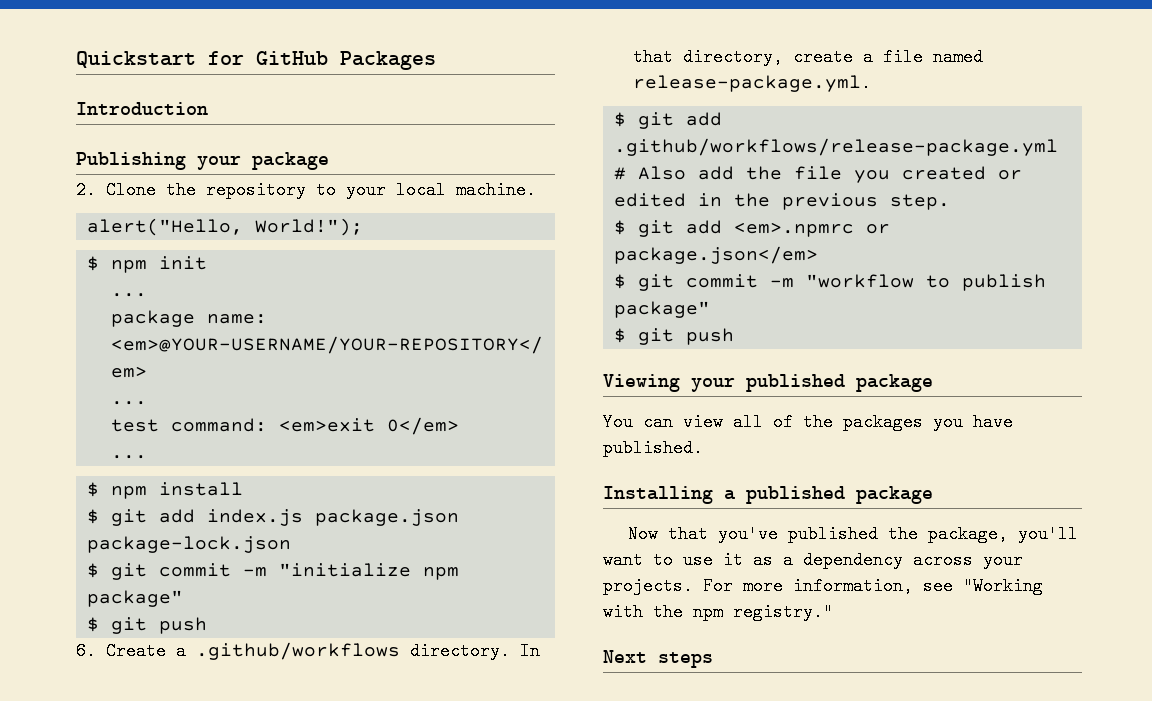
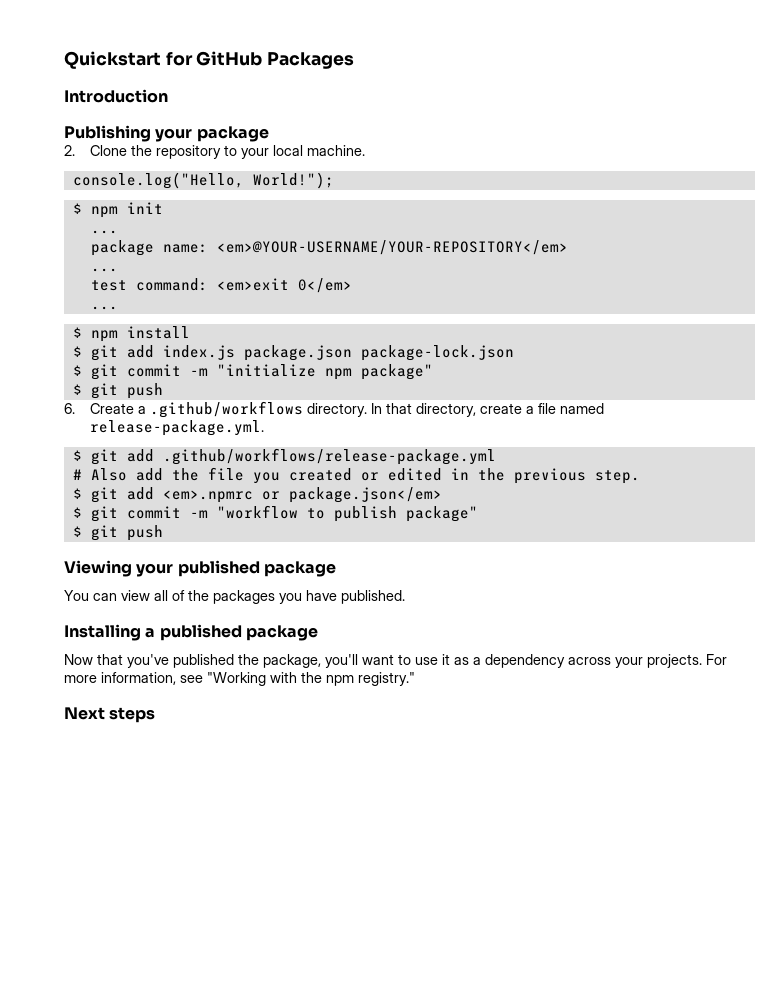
[87,218,244,236] alert("Hello, -> [72,172,244,189] console.log("Hello,

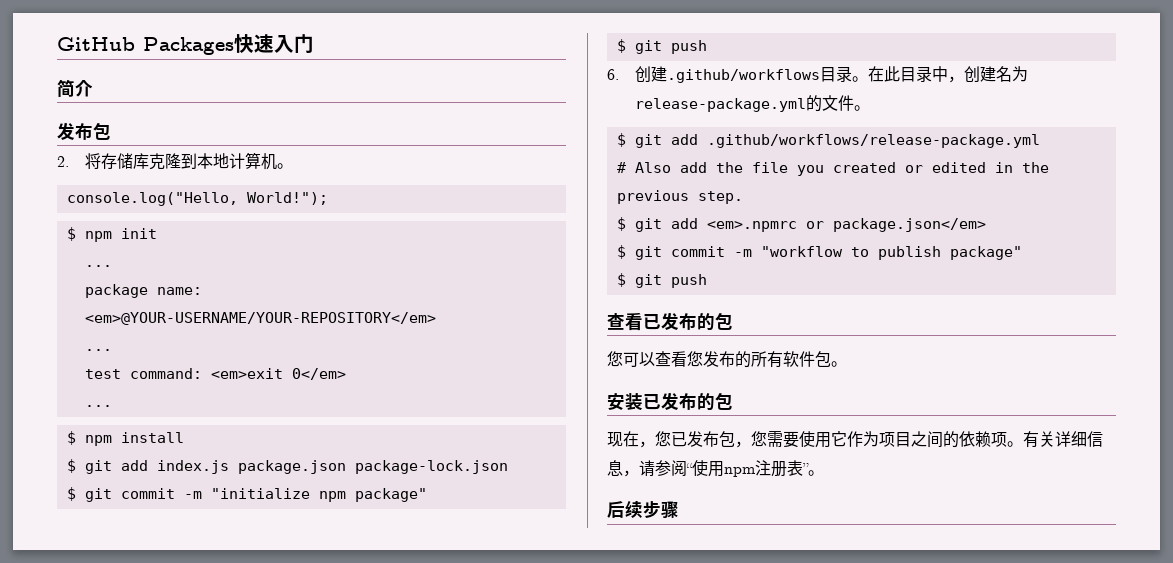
[64,51,193,69] Quickstart for -> (57, 44) none
[64,89,168,103] [64,125,269,142] [64,145,365,159] // Introduction // Publishing your package // 2. Clone the repository to your local machine. -> [234,34,314,53] [57,79,93,97] [57,122,111,140] [57,152,294,170] 快速入门 // 简介 // 发布包 // 2.将存储库克隆到本地计算机。
[89,401,604,418] [89,420,264,436] Create a .github/workflows directory. In that directory, create a file named release-package.yml. -> [635,66,1029,83] [635,95,871,112] 创建.github/workflows目录。在此目录中，创建名为release-package.yml的文件。
[64,560,336,577] [64,590,405,604] [64,624,318,641] [64,654,727,668] [64,672,415,686] [64,707,156,723] Viewing your published package // You can view all of the packages you have published. // Installing a published package // Now that you've published the package, you'll want to use it as a dependency across your projects. For more information, see "Working with the npm registry." // Next steps -> [607,312,733,331] [607,351,847,368] [607,392,733,410] [607,431,1103,448] [607,460,824,477] [607,501,679,519] 查看已发布的包 // 您可以查看您发布的所有软件包。 // 安装已发布的包 // 现在，您已发布包，您需要使用它作为项目之间的依赖项。有关详细信息，请参阅“使用npm注册表”。 // 后续步骤

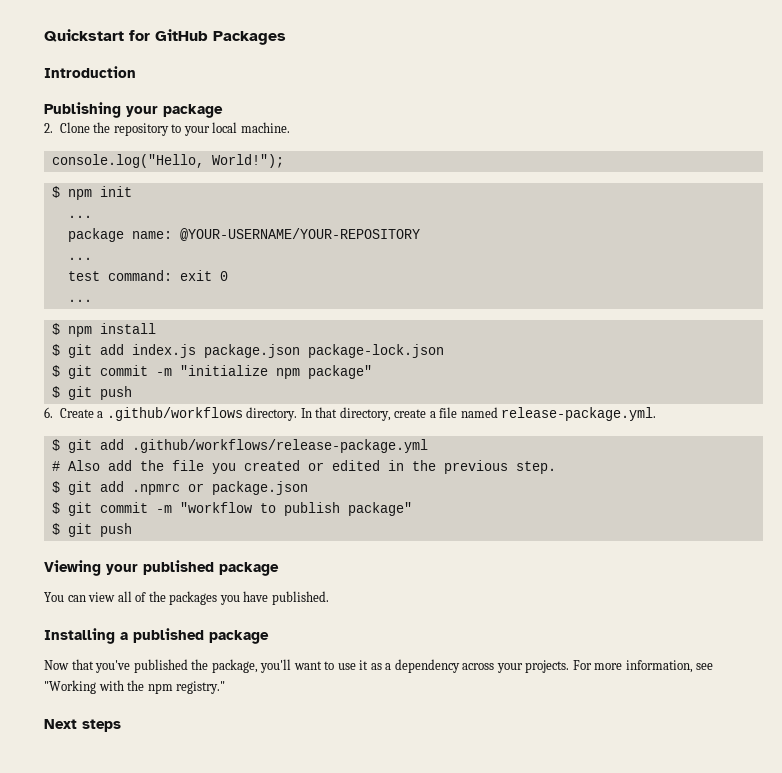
(57, 44) none -> [44,29,150,42] Quickstart for
[234,34,314,53] [57,79,93,97] [57,122,111,140] [57,152,294,170] 快速入门 // 简介 // 发布包 // 2.将存储库克隆到本地计算机。 -> [44,66,136,78] [44,102,223,118] [44,122,290,136] // Introduction // Publishing your package // 2. Clone the repository to your local machine.
[84,312,436,325] <em>@YOUR-USERNAME/YOUR-REPOSITORY</em> -> [179,228,420,241] @YOUR-USERNAME/YOUR-REPOSITORY
[210,368,346,380] <em>exit 0</em> -> [179,270,228,281] exit 0
[635,66,1029,83] [635,95,871,112] 创建.github/workflows目录。在此目录中，创建名为release-package.yml的文件。 -> [59,407,657,421] Create a .github/workflows directory. In that directory, create a file named release-package.yml.
[706,218,986,232] <em>.npmrc or package.json</em> -> [131,481,308,495] .npmrc or package.json
[607,312,733,331] [607,351,847,368] [607,392,733,410] [607,431,1103,448] [607,460,824,477] [607,501,679,519] 查看已发布的包 // 您可以查看您发布的所有软件包。 // 安装已发布的包 // 现在，您已发布包，您需要使用它作为项目之间的依赖项。有关详细信息，请参阅“使用npm注册表”。 // 后续步骤 -> [44,560,279,576] [44,591,329,605] [44,628,269,644] [44,659,714,673] [44,680,226,694] [44,719,121,732] Viewing your published package // You can view all of the packages you have published. // Installing a published package // Now that you've published the package, you'll want to use it as a dependency across your projects. For more information, see "Working with the npm registry." // Next steps

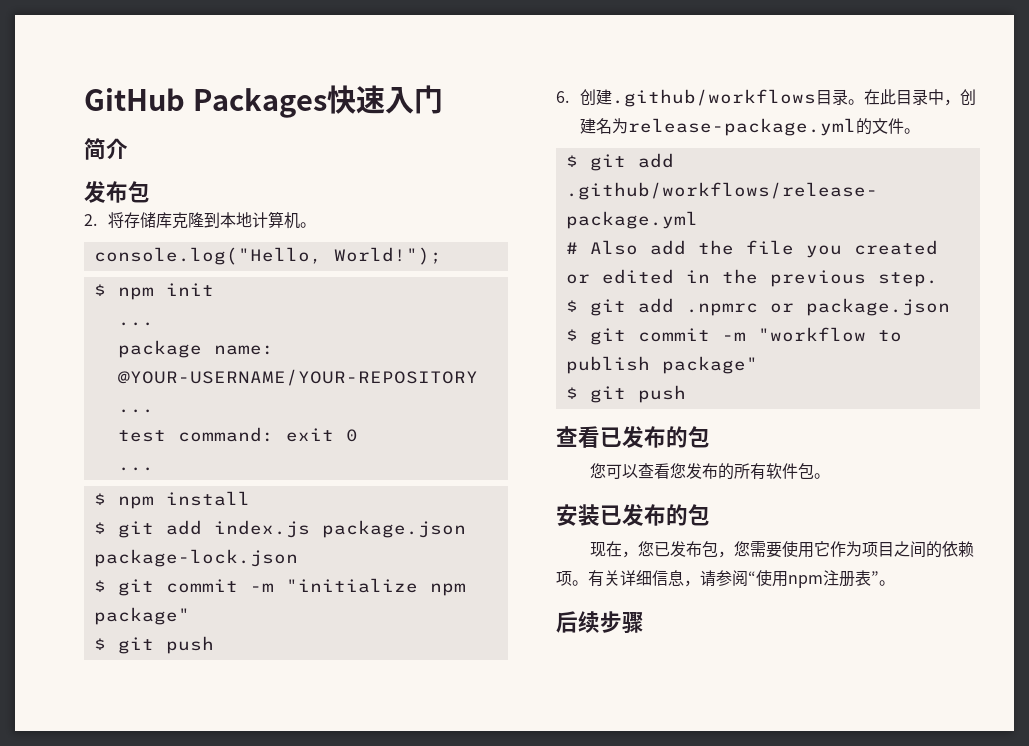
[44,29,150,42] Quickstart for -> (84, 99) none
[44,66,136,78] [44,102,223,118] [44,122,290,136] // Introduction // Publishing your package // 2. Clone the repository to your local machine. -> [326,85,443,114] [84,138,128,160] [84,181,150,203] [84,211,317,229] 快速入门 // 简介 // 发布包 // 2.将存储库克隆到本地计算机。
[59,407,657,421] Create a .github/workflows directory. In that directory, create a file named release-package.yml. -> [580,89,977,107] [580,118,921,136] 创建.github/workflows目录。在此目录中，创建名为release-package.yml的文件。
[44,560,279,576] [44,591,329,605] [44,628,269,644] [44,659,714,673] [44,680,226,694] [44,719,121,732] Viewing your published package // You can view all of the packages you have published. // Installing a published package // Now that you've published the package, you'll want to use it as a dependency across your projects. For more information, see "Working with the npm registry." // Next steps -> [556,426,710,448] [590,463,831,480] [556,504,710,526] [590,541,975,558] [556,570,895,588] [556,611,644,633] 查看已发布的包 // 您可以查看您发布的所有软件包。 // 安装已发布的包 // 现在，您已发布包，您需要使用它作为项目之间的依赖项。有关详细信息，请参阅“使用npm注册表”。 // 后续步骤

